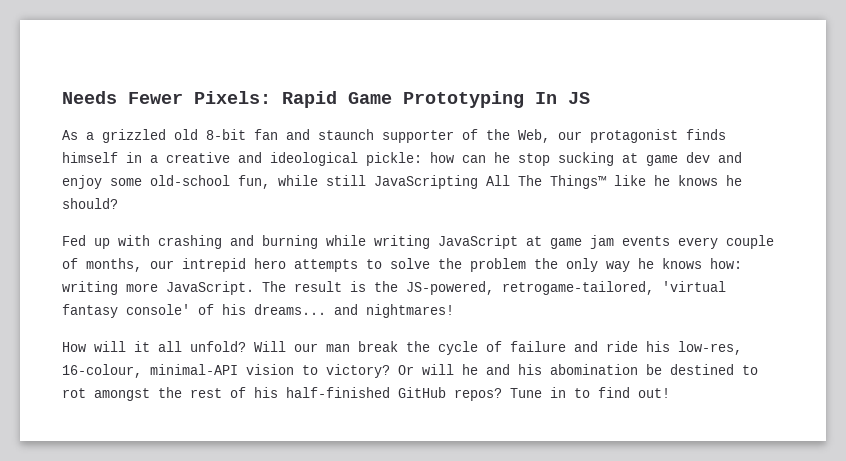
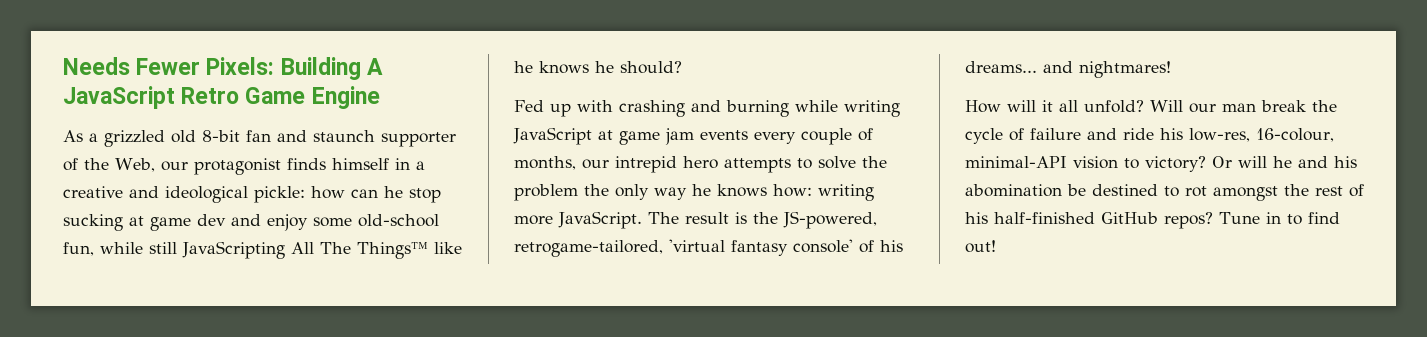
[282,91,590,108] Rapid Game Prototyping In JS -> [280,57,383,80] [63,86,380,109] Building A JavaScript Retro Game Engine

